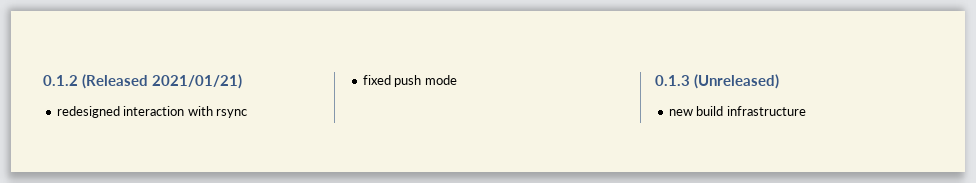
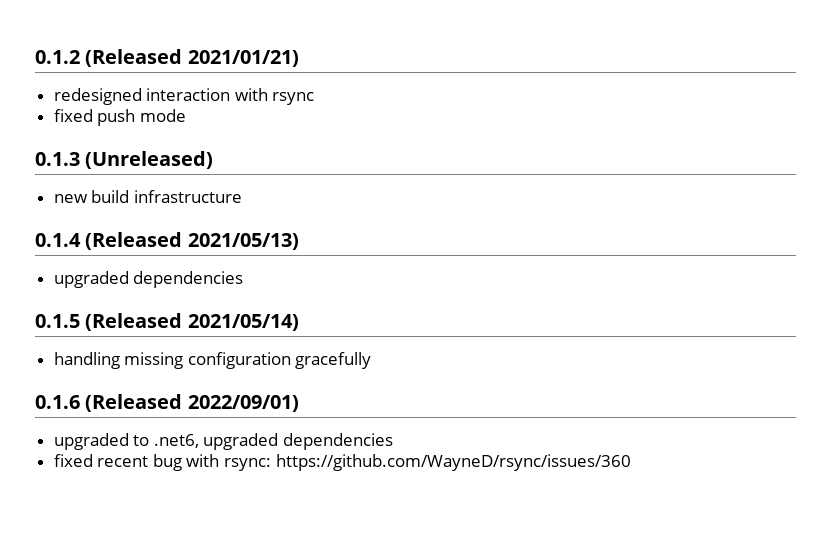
(806, 111) none -> [35,232,299,250] [53,271,244,288] [35,313,299,331] [53,352,372,369] [35,394,299,412] [53,433,394,450] [53,454,631,471] // 0.1.4 (Released 2021/05/13) // upgraded dependencies // 0.1.5 (Released 2021/05/14) // handling missing configuration gracefully // 0.1.6 (Released 2022/09/01) // upgraded to .net6, upgraded dependencies // fixed recent bug with rsync: https://github.com/WayneD/rsync/issues/360

